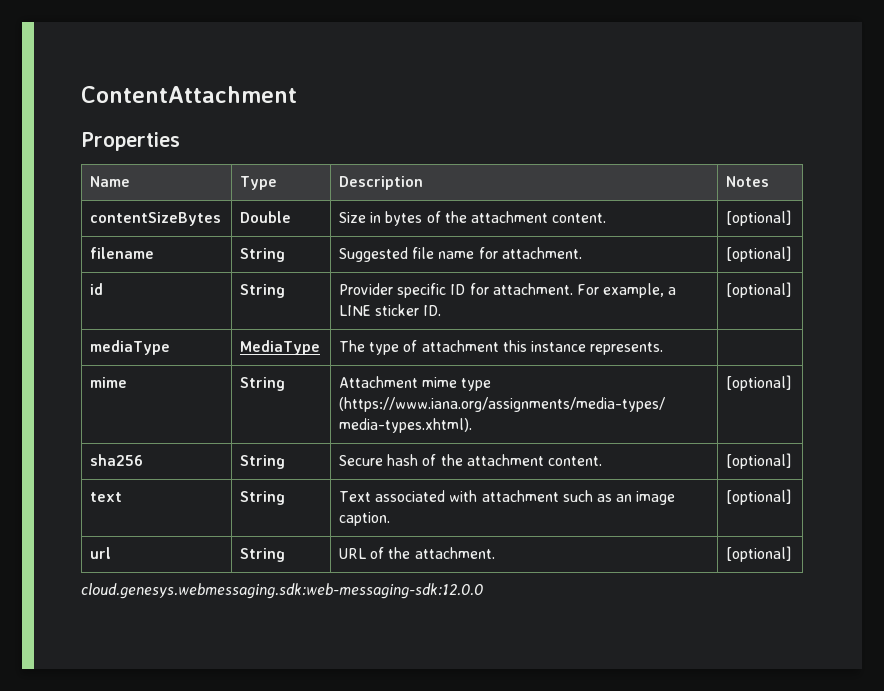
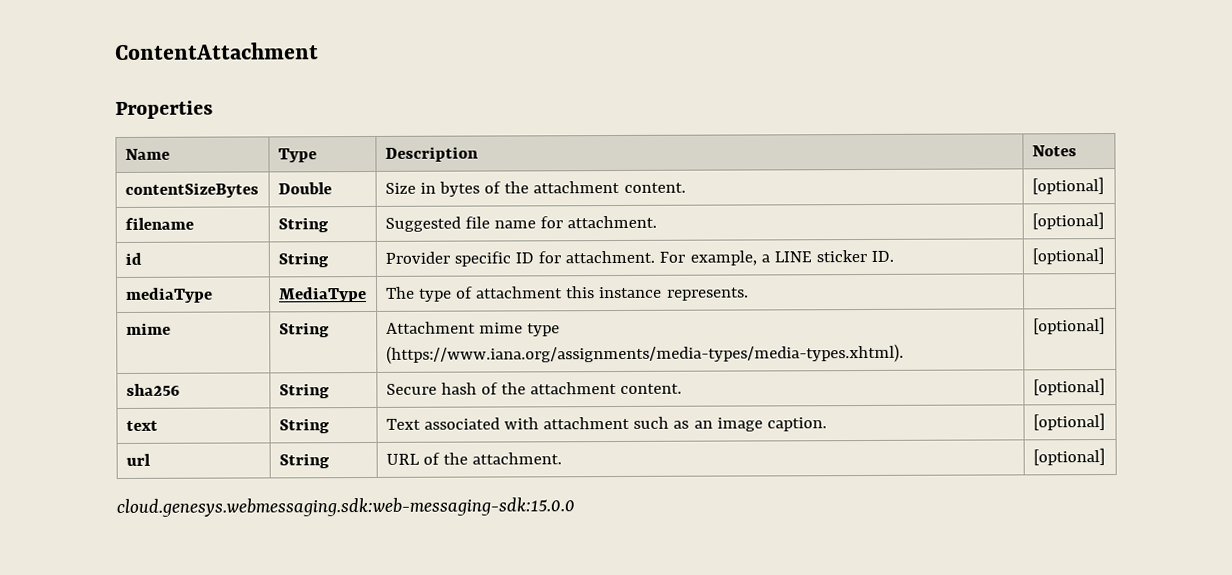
[81,583,483,599] cloud.genesys.webmessaging.sdk:web-messaging-sdk:12.0.0 -> [116,497,575,518] cloud.genesys.webmessaging.sdk:web-messaging-sdk:15.0.0

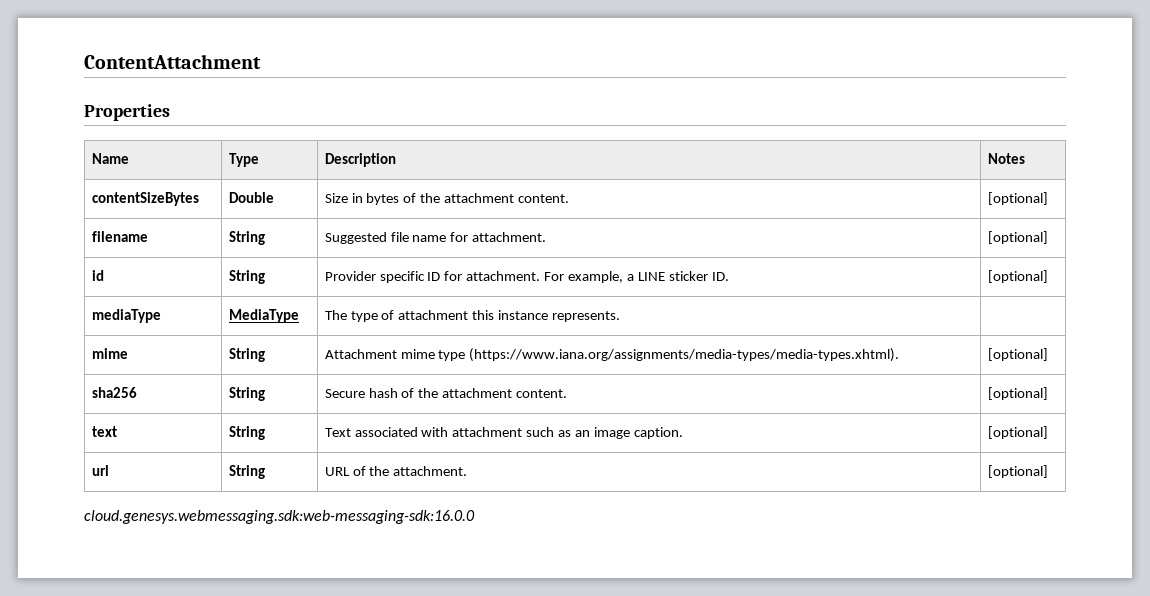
[116,497,575,518] cloud.genesys.webmessaging.sdk:web-messaging-sdk:15.0.0 -> [84,510,475,524] cloud.genesys.webmessaging.sdk:web-messaging-sdk:16.0.0

